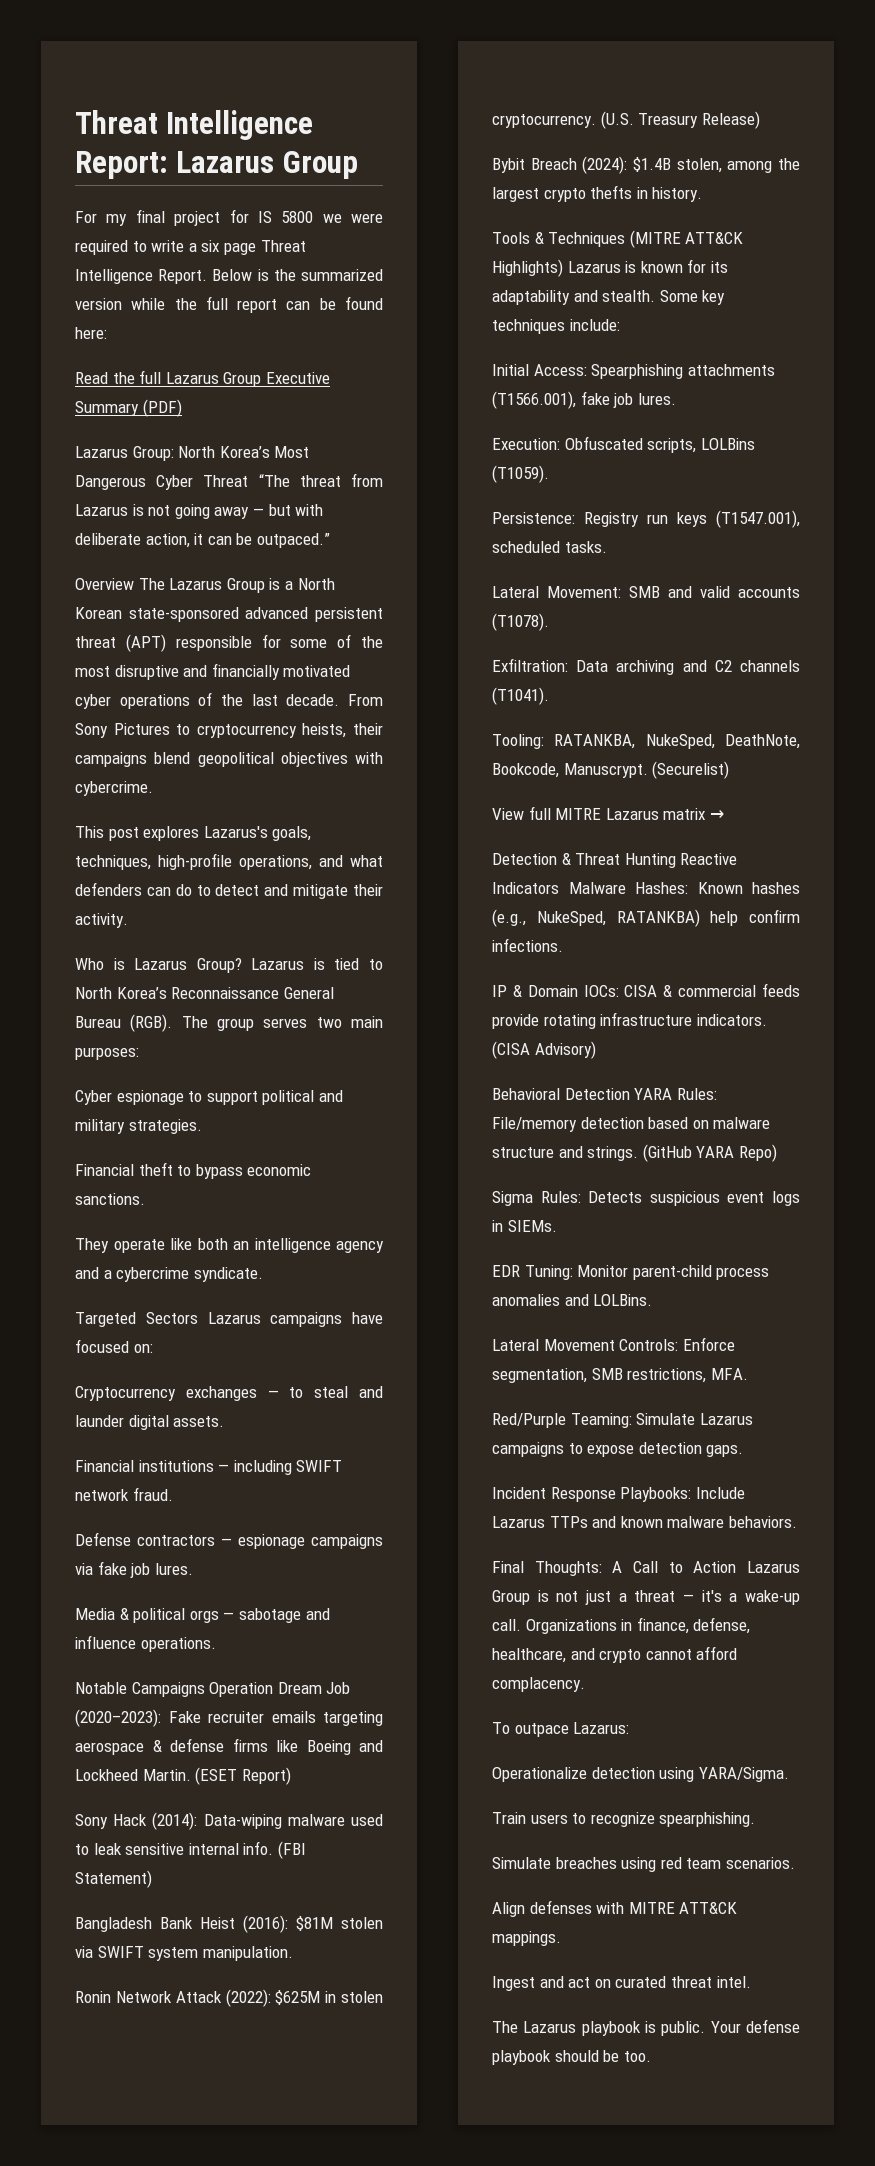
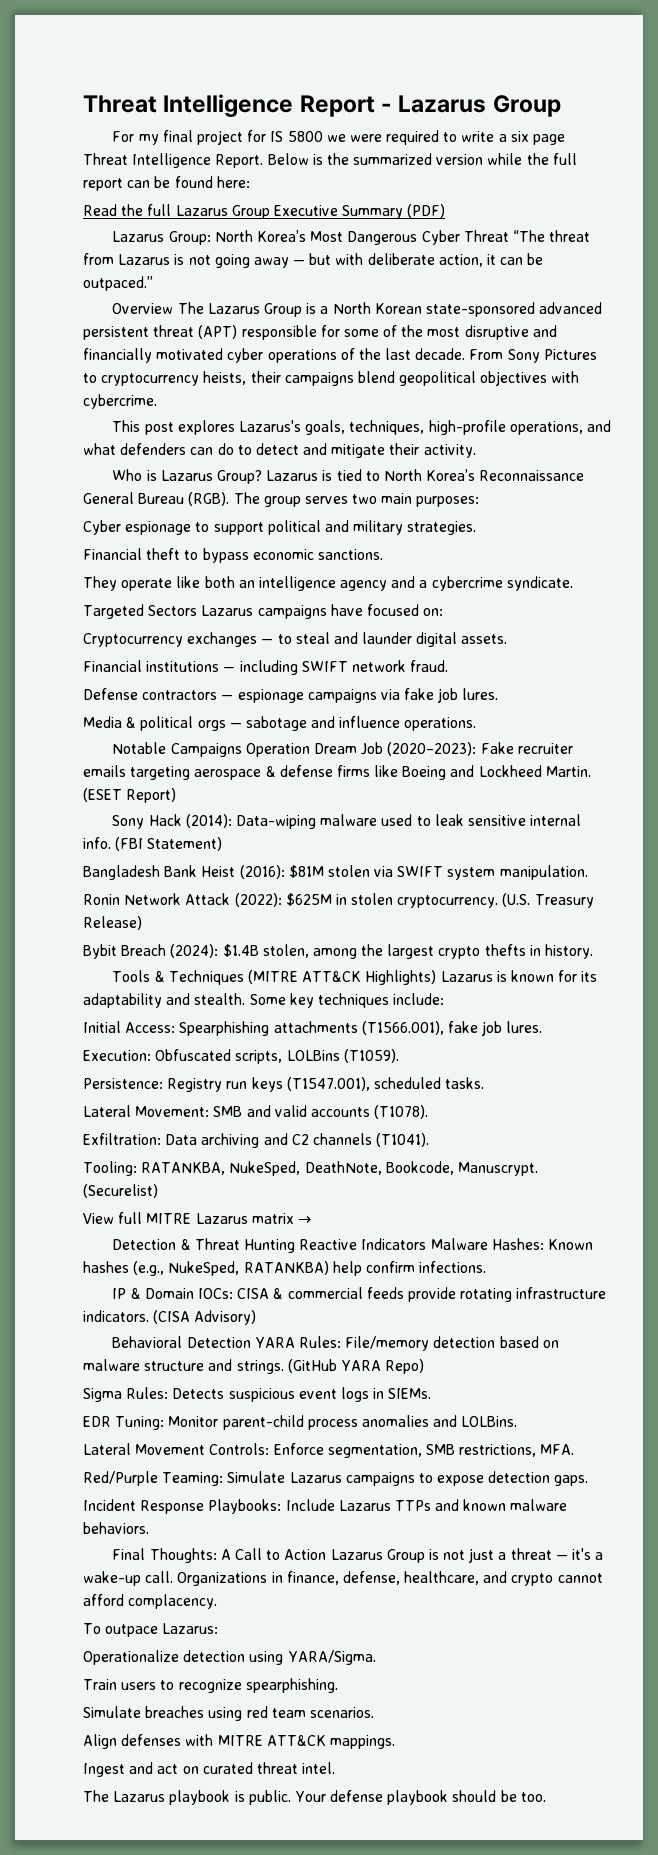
[75,110,314,140] [75,151,168,179] Threat Intelligence Report: -> [83,94,393,117] Threat Intelligence Report -

